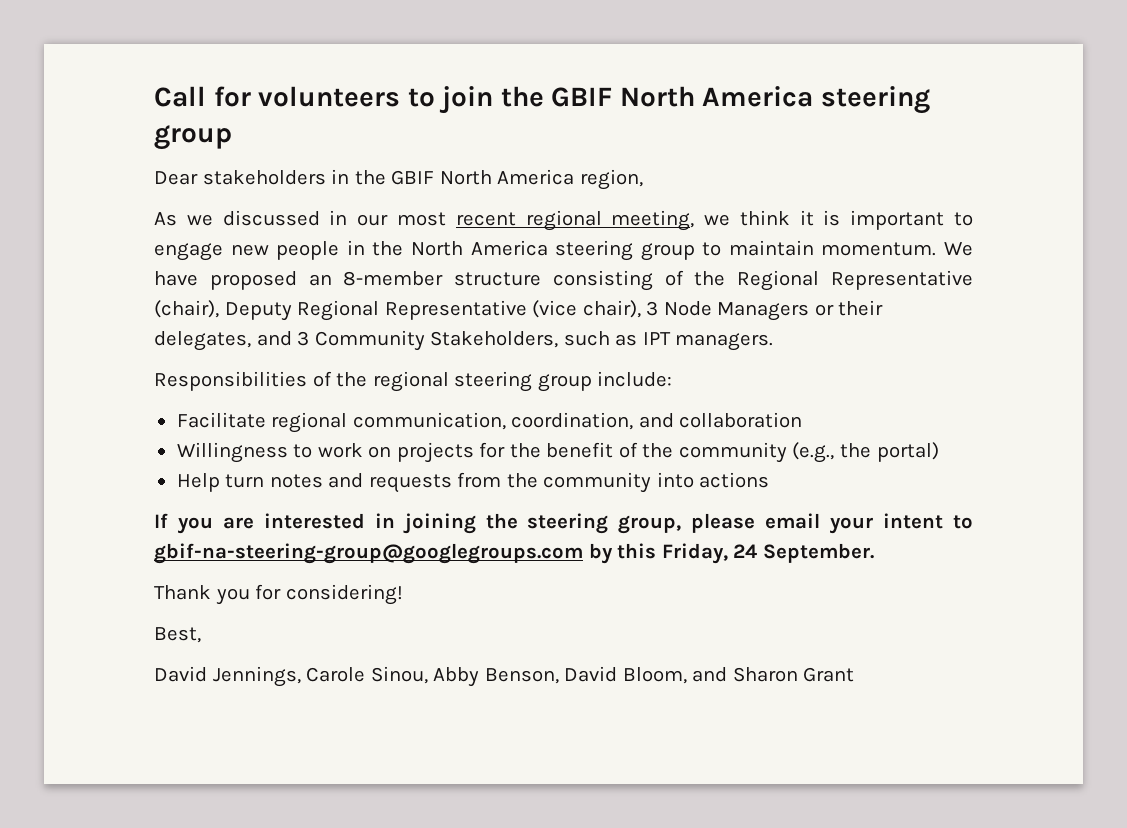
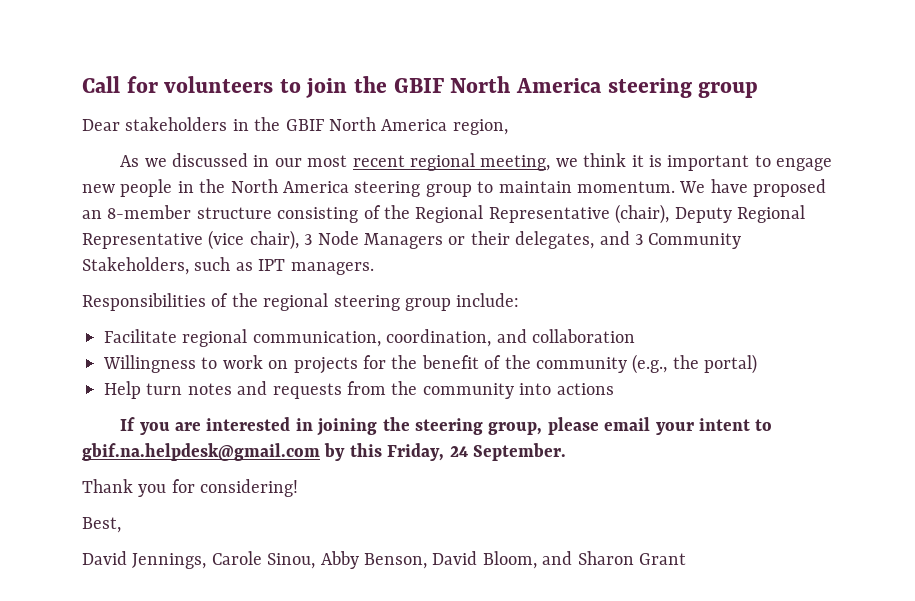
[154,543,583,564] gbif-na-steering-group@googlegroups.com -> [82,443,320,461] gbif.na.helpdesk@gmail.com

